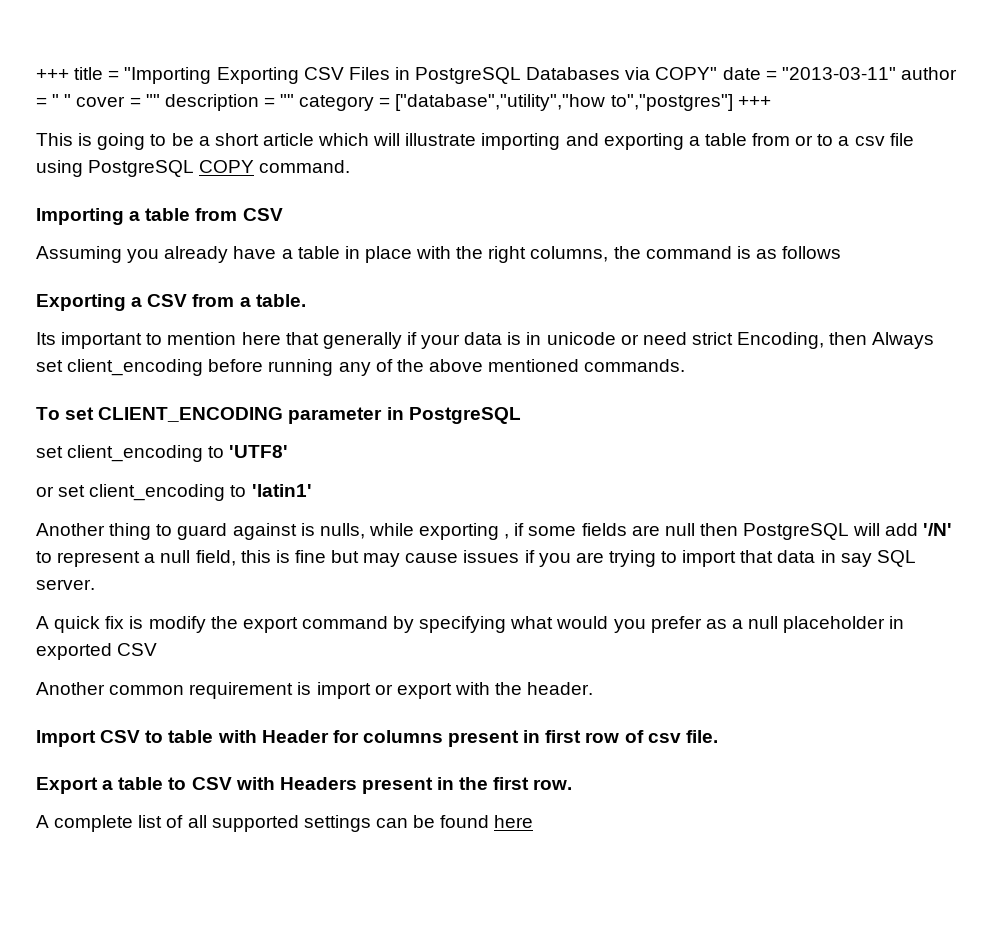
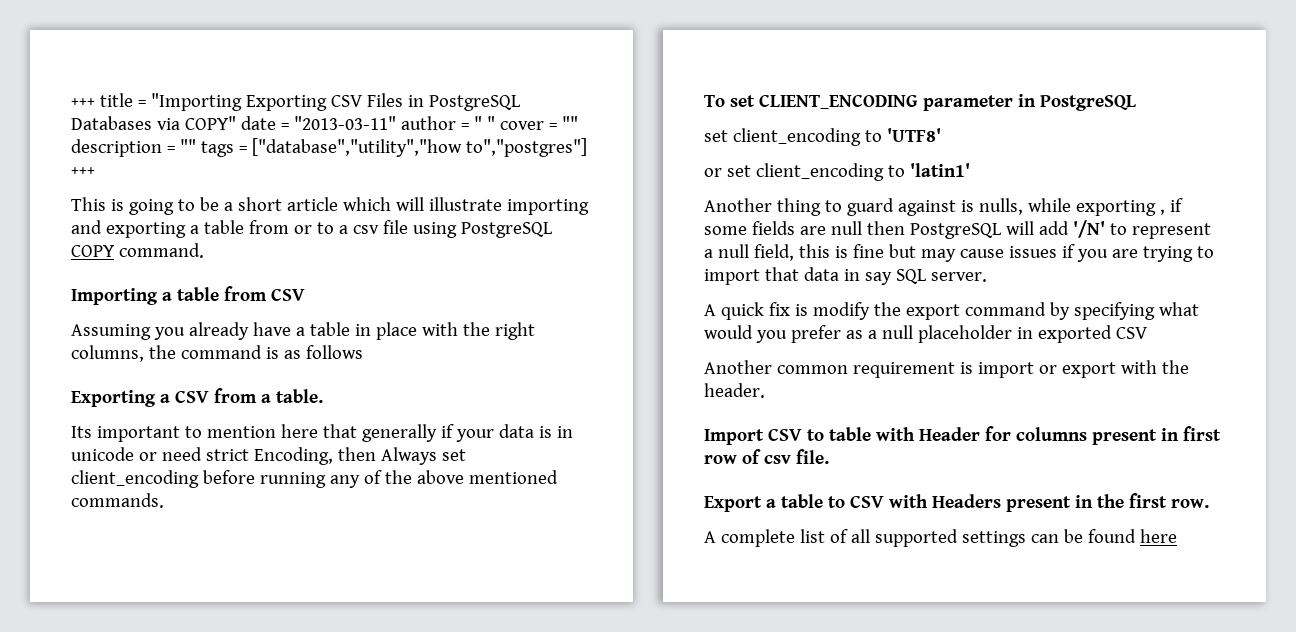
[299,95,375,111] category -> [200,141,234,157] tags

